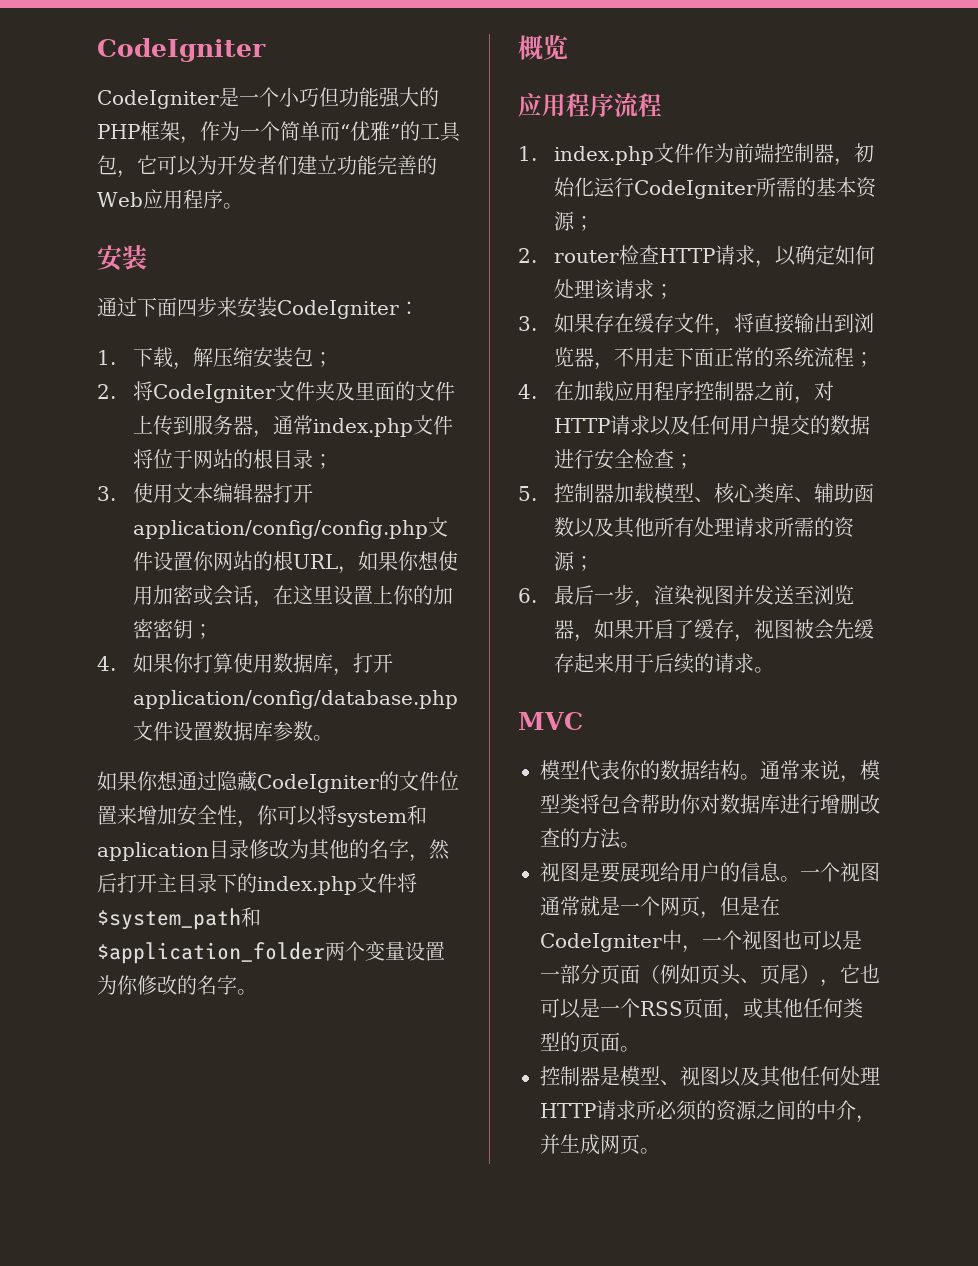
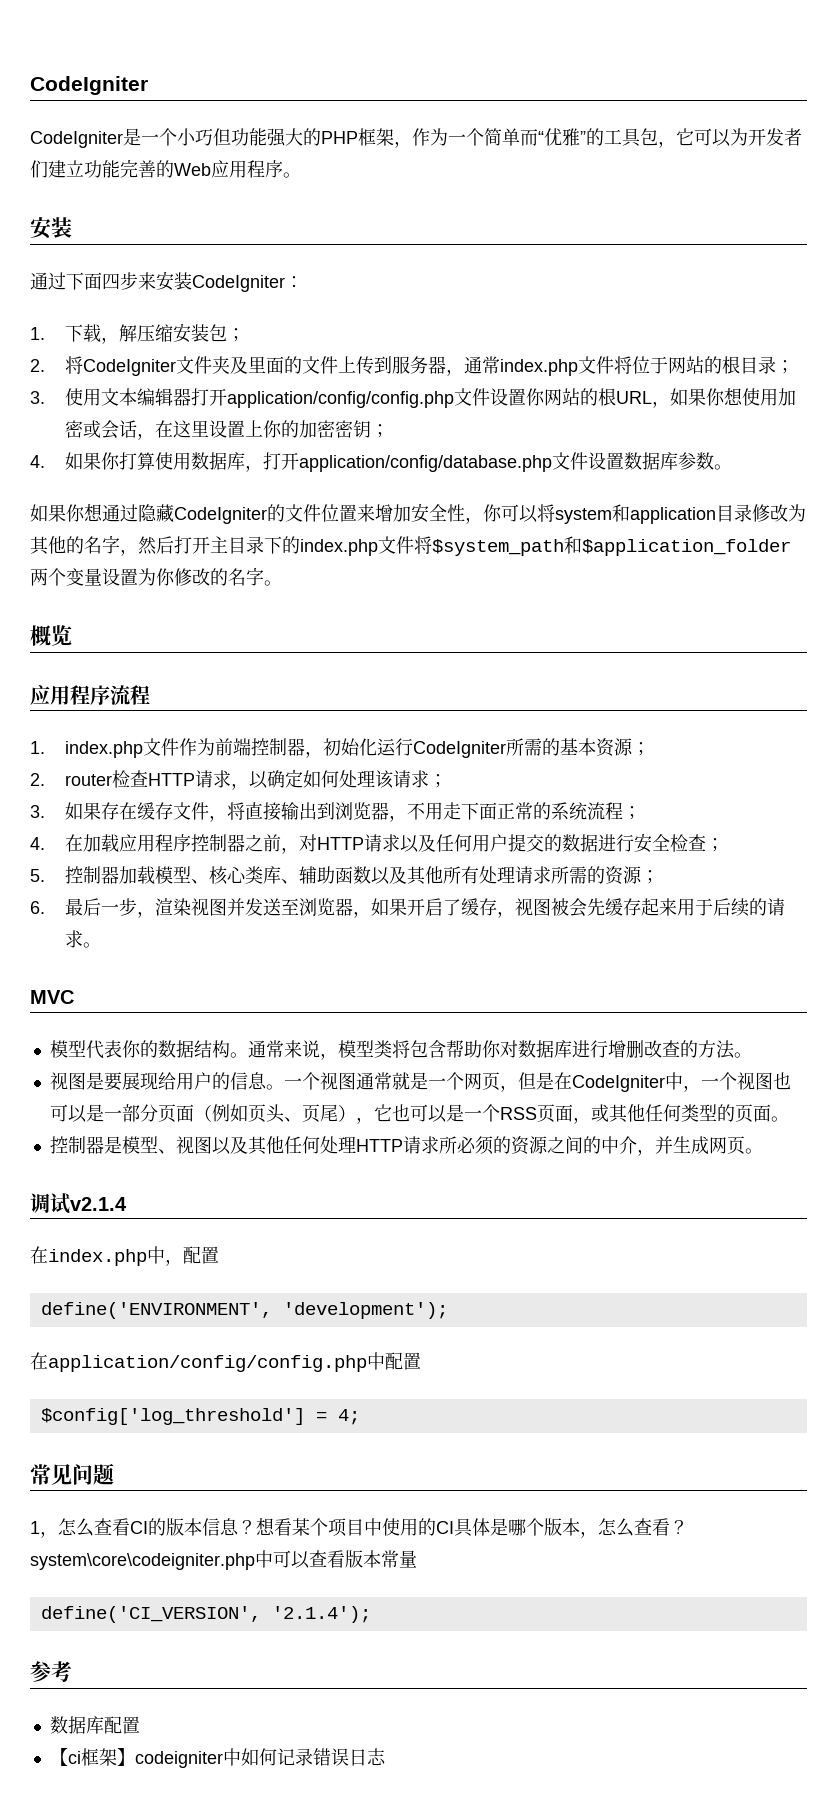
(660, 1151) none -> [30,1193,127,1214] [30,1246,219,1266] [40,1302,448,1319] [30,1352,421,1372] [40,1408,360,1425] [30,1463,114,1485] [30,1517,688,1538] [30,1550,417,1570] [40,1606,371,1623] [30,1661,72,1682] [49,1716,140,1734] [49,1748,386,1768] // 调试v2.1.4 // 在index.php中，配置 // define('ENVIRONMENT', 'development'); // 在application/config/config.php中配置 // $config['log_threshold'] = 4; // 常见问题 // 1，怎么查看CI的版本信息？想看某个项目中使用的CI具体是哪个版本，怎么查看？system\core\codeigniter.php中可以查看版本常量 // define('CI_VERSION', '2.1.4'); // 参考 // 数据库配置 // 【ci框架】codeigniter中如何记录错误日志

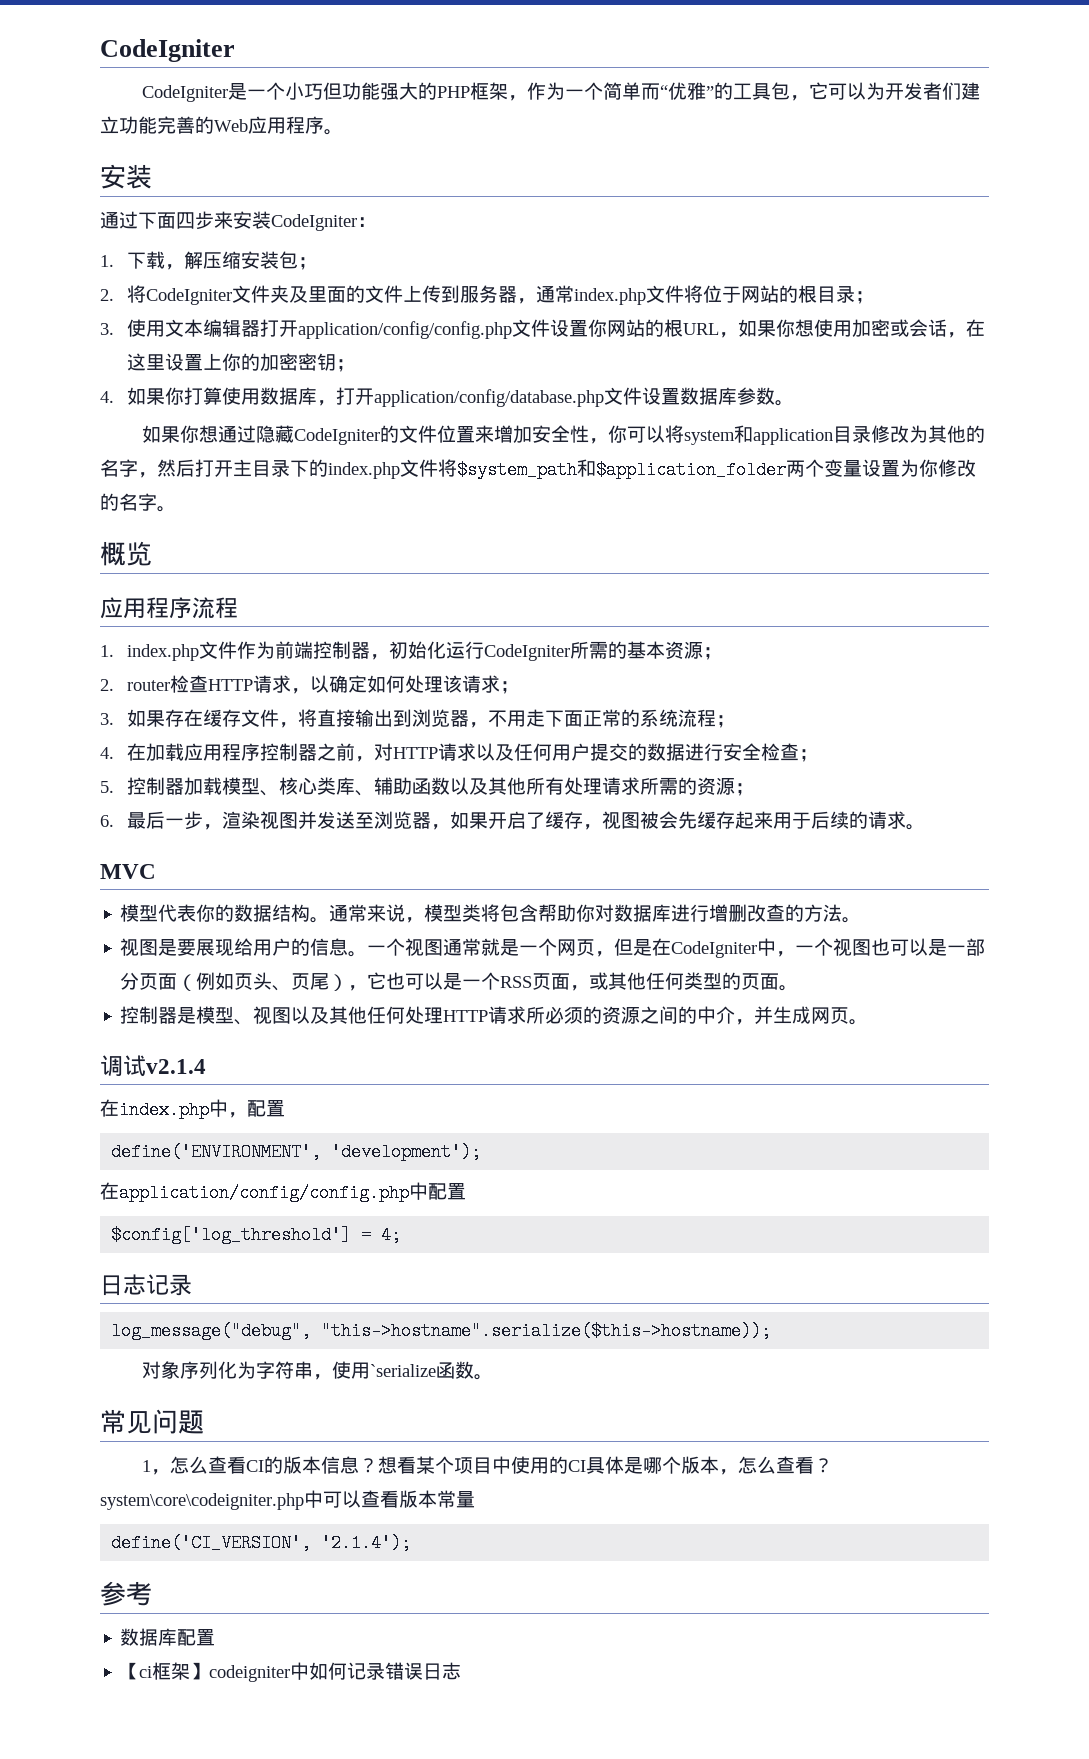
(360, 1417) none -> [100,1274,192,1296] [111,1322,772,1340] [141,1361,493,1380] // 日志记录 // log_message("debug", "this->hostname".serialize($this->hostname)); // 对象序列化为字符串，使用`serialize函数。

